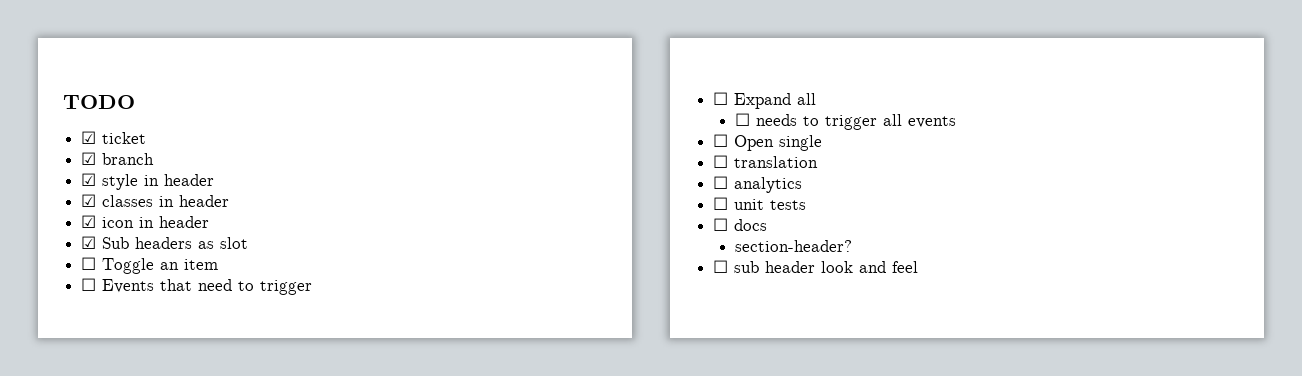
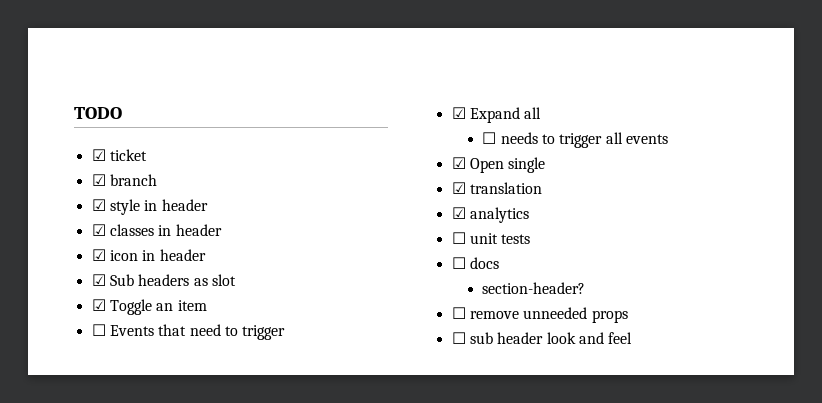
[81,257,97,270] ☐ -> [91,299,106,311] ☑
[713,92,729,105] ☐ -> [451,107,466,119] ☑
[713,134,729,147] ☐ -> [451,157,466,169] ☑
[713,155,729,168] ☐ -> [451,182,466,194] ☑
[713,176,729,189] ☐ -> [451,207,466,219] ☑
(852, 246) none -> [451,307,628,323] // ☐ remove unneeded props

